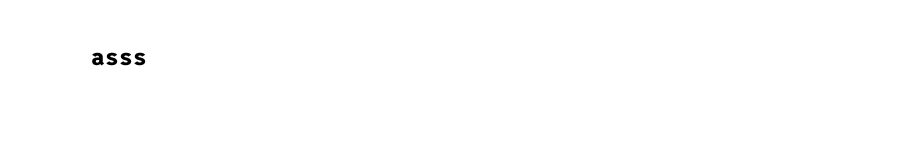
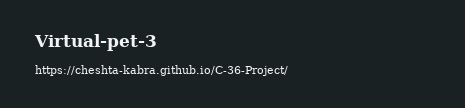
[91,52,147,66] asss -> [34,34,157,51] [35,65,288,76] Virtual-pet-3 // https://cheshta-kabra.github.io/C-36-Project/

